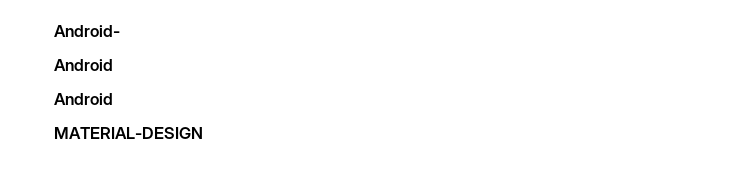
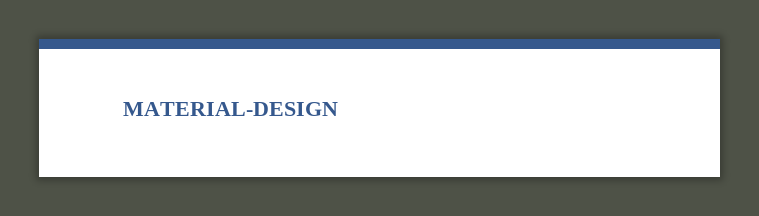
[54,25,120,37] [54,59,113,71] [54,93,113,105] Android- // Android // Android // -> (123, 109) none

